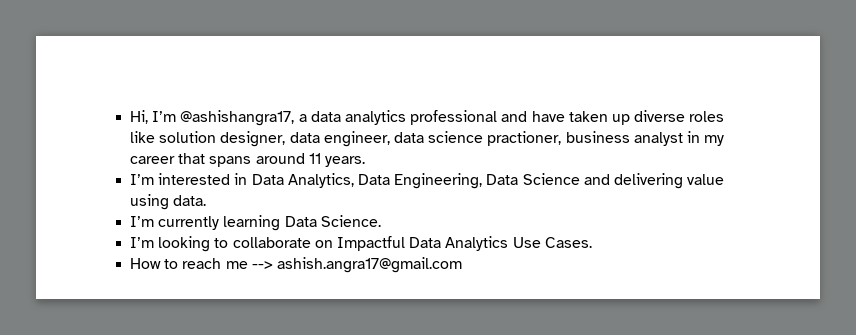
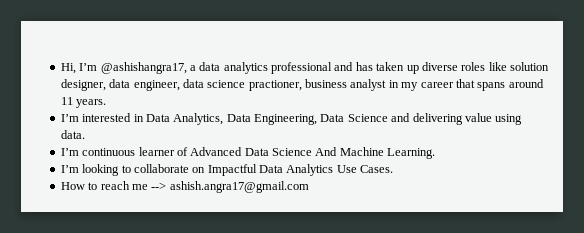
[531,111,565,122] have -> [355,62,373,71] has
[158,215,381,231] currently learning Data Science. -> [82,147,436,159] continuous learner of Advanced Data Science And Machine Learning.

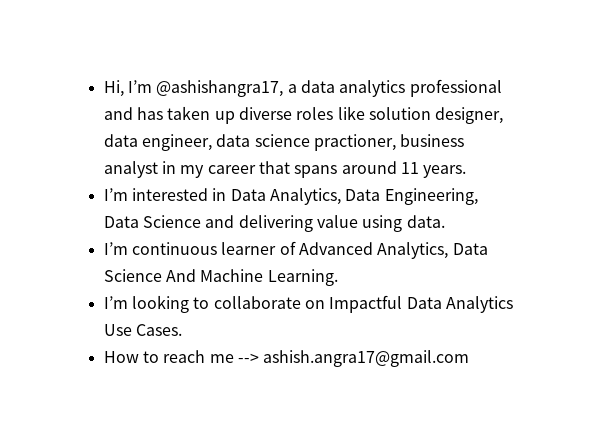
(243, 151) none -> [377,242,449,259] Analytics,

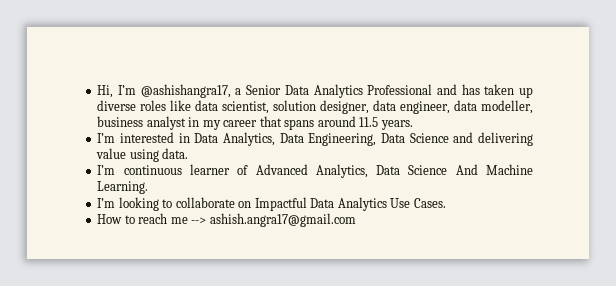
[300,79,502,97] data analytics professional -> [246,84,433,98] Senior Data Analytics Professional
(365, 113) none -> [195,100,270,114] data scientist,
[254,134,396,151] science practioner, -> [480,100,533,114] modeller,
[400,162,419,174] 11 -> [359,117,379,127] 11.5

